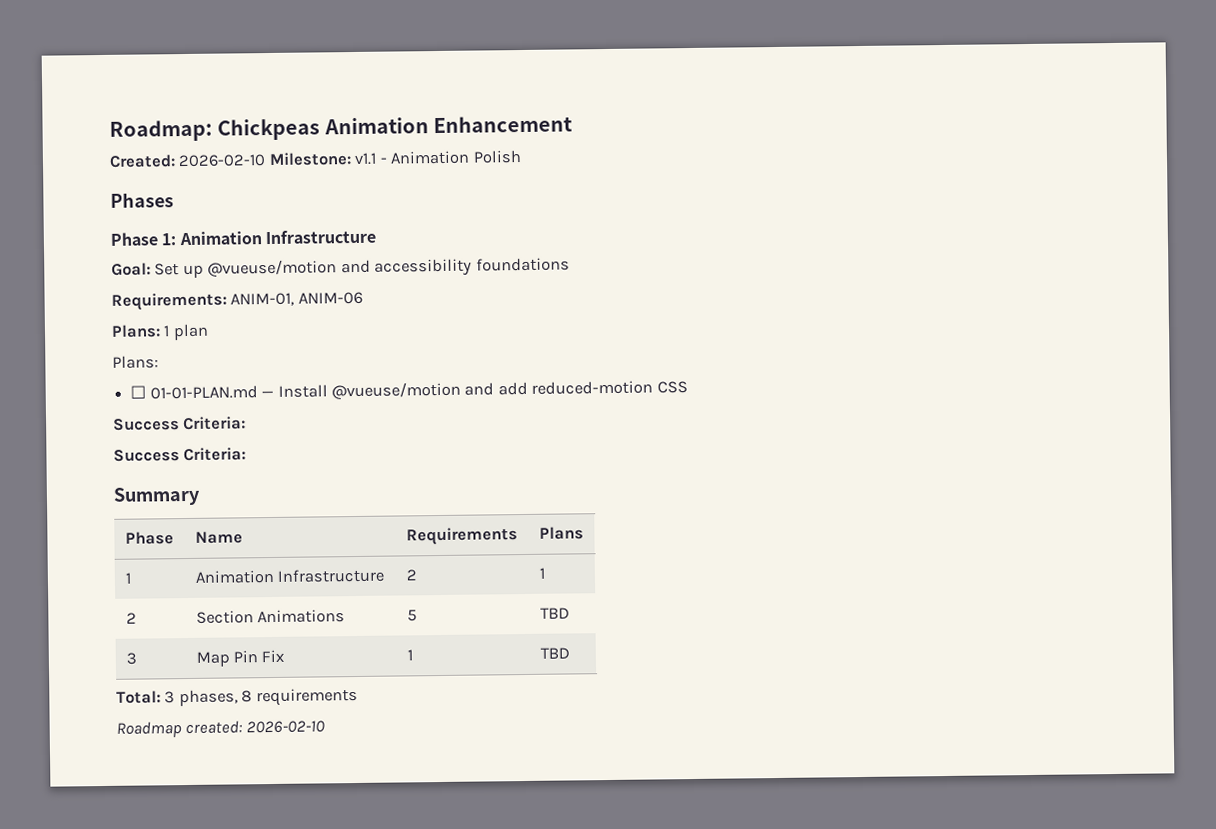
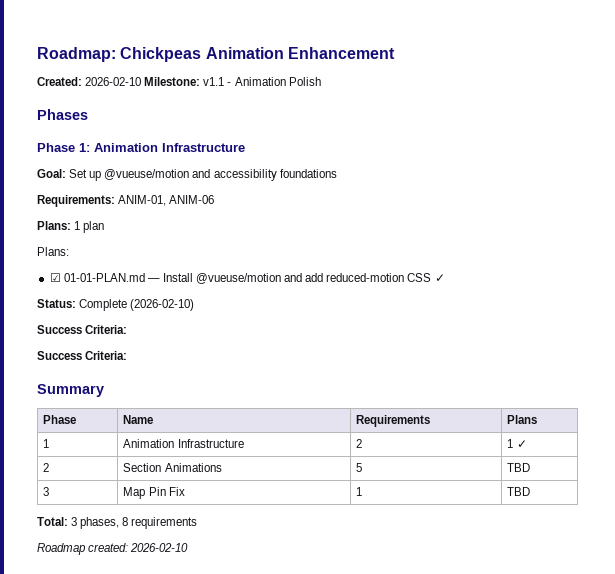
[130,385,147,399] ☐ -> [49,273,61,282] ☑
(688, 387) none -> [434,274,445,282] [37,299,195,311] ✓ // Status: Complete (2026-02-10)
(545, 573) none -> [516,440,527,448] ✓

